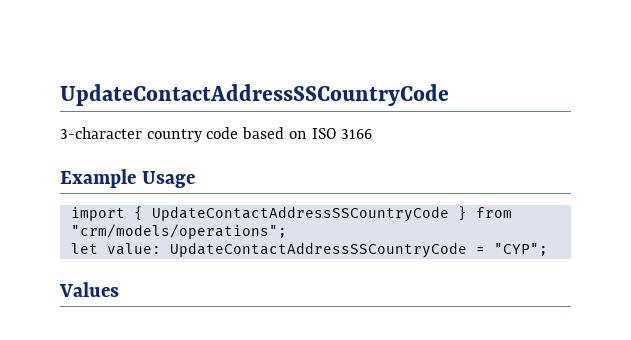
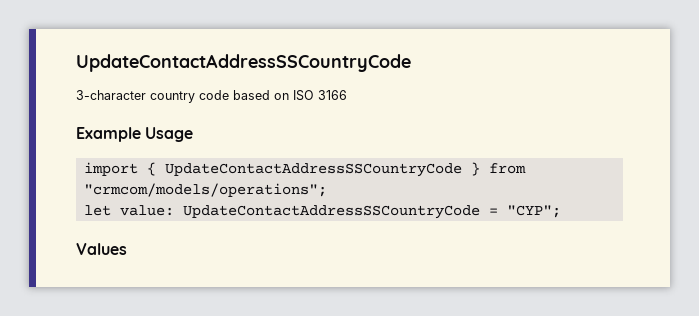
[70,224,287,239] "crm/models/operations"; -> [83,183,327,197] "crmcom/models/operations";

